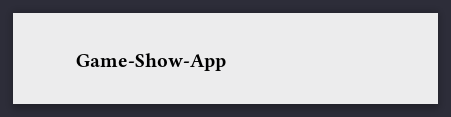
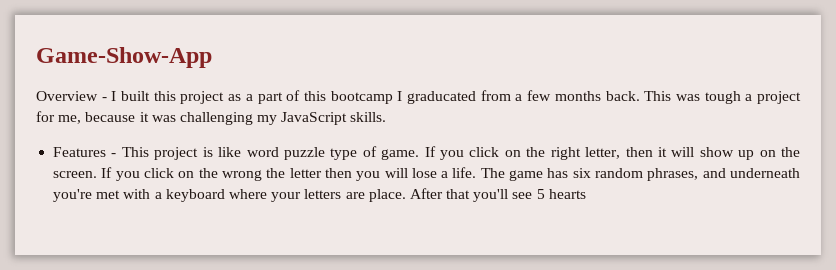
(226, 62) none -> [36,90,801,104] [36,111,387,125] [53,146,800,160] [53,167,801,181] [53,188,586,202] // Overview - I built this project as a part of this bootcamp I graducated from a few months back. This was tough a project for me, because it was challenging my JavaScript skills. // Features - This project is like word puzzle type of game. If you click on the right letter, then it will show up on the screen. If you click on the wrong the letter then you will lose a life. The game has six random phrases, and underneath you're met with a keyboard where your letters are place. After that you'll see 5 hearts

